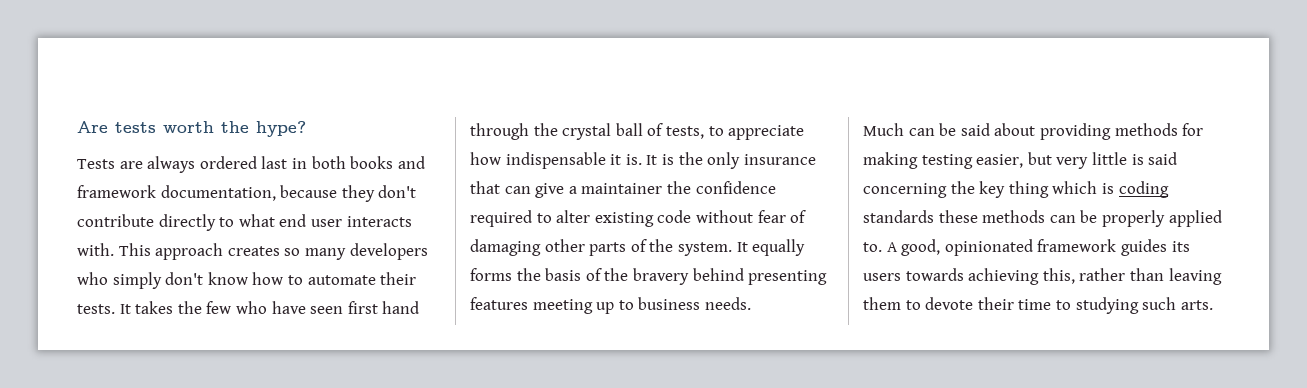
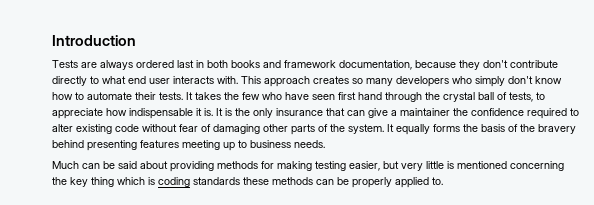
[77,121,306,137] Are tests worth the hype? -> [52,35,136,46] Introduction
[1148,152,1178,165] said -> [457,161,507,169] mentioned
[886,239,1190,256] [863,268,1222,285] [863,297,1213,314] A good, opinionated framework guides its users towards achieving this, rather than leaving them to devote their time to studying such arts. -> (443, 181) none

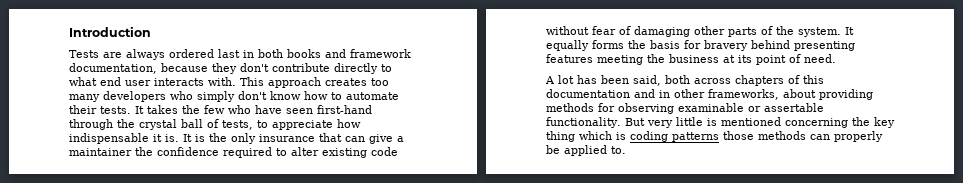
[352,78,363,84] so -> [371,78,389,86] too
[338,92,382,100] first hand -> [317,105,372,114] first-hand
[508,124,535,132] of the -> [684,40,701,49] for
[223,140,325,151] [52,161,399,172] up to business needs. // Much can be said about providing methods for making testing easier, but -> [647,54,836,65] [545,75,824,86] [546,89,873,100] [546,103,824,114] [546,117,645,128] the business at its point of need. // A lot has been said, both across chapters of this documentation and in other frameworks, about providing methods for observing examinable or assertable functionality. But
[193,177,392,188] standards these methods can be properly -> [672,131,883,142] [546,145,560,154] patterns those methods can properly be

